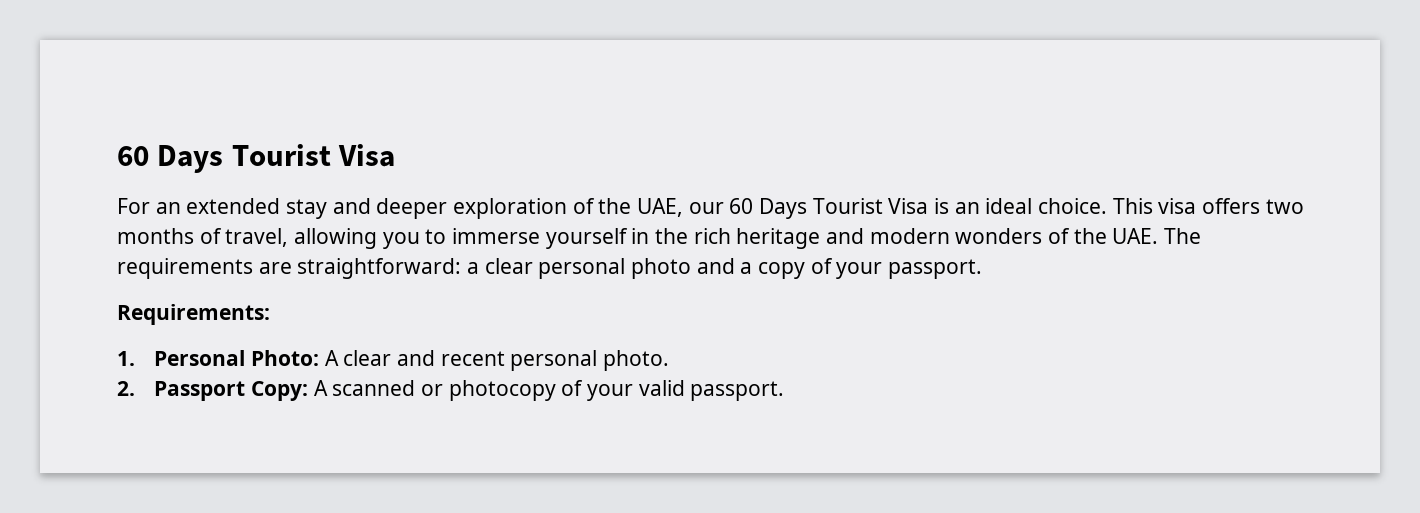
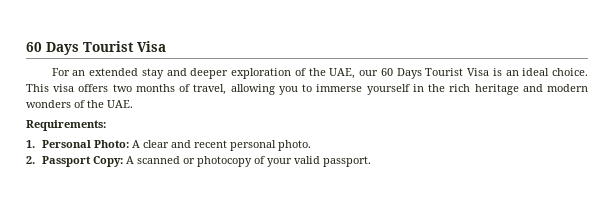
[1164,228,1202,244] [117,258,983,279] The requirements are straightforward: a clear personal photo and a copy of your passport. -> (133, 104) none

